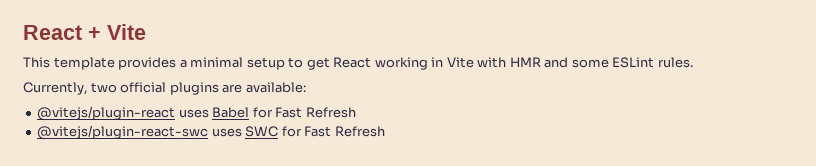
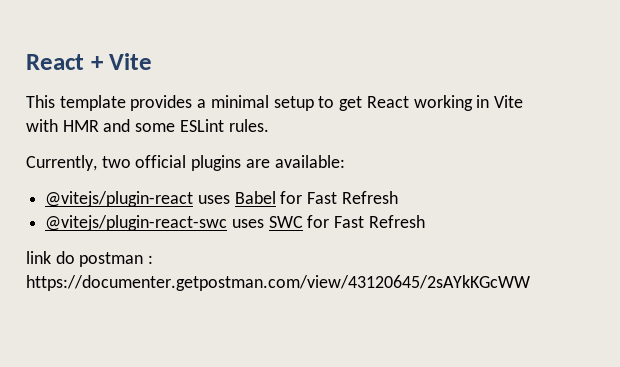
(385, 131) none -> [26,251,154,267] [26,275,530,291] // link do postman : https://documenter.getpostman.com/view/43120645/2sAYkKGcWW

